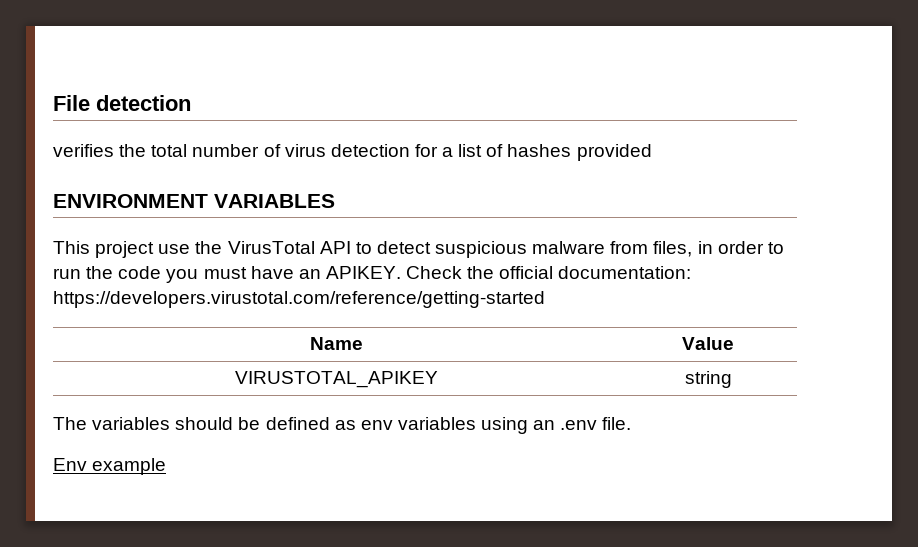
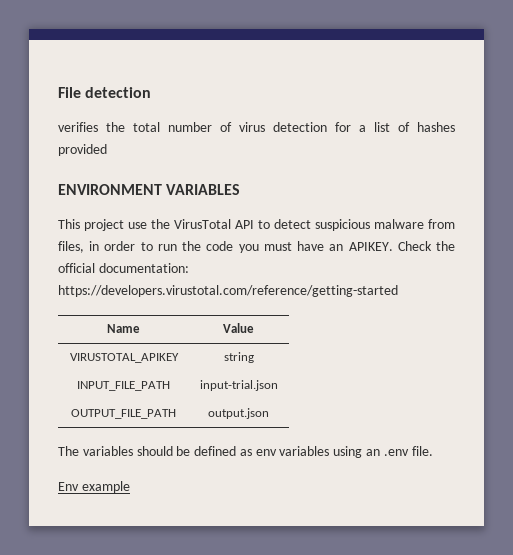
(732, 379) none -> [77,381,170,391] [199,380,278,391] [71,409,176,419] [207,408,269,419] // INPUT_FILE_PATH | input-trial.json // OUTPUT_FILE_PATH | output.json

